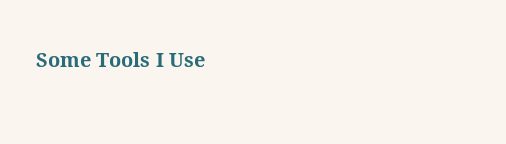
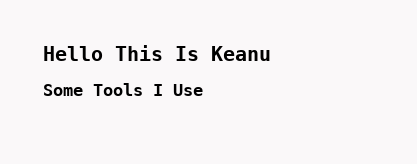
(36, 60) none -> [43,45,271,61] Hello This Is Keanu //

